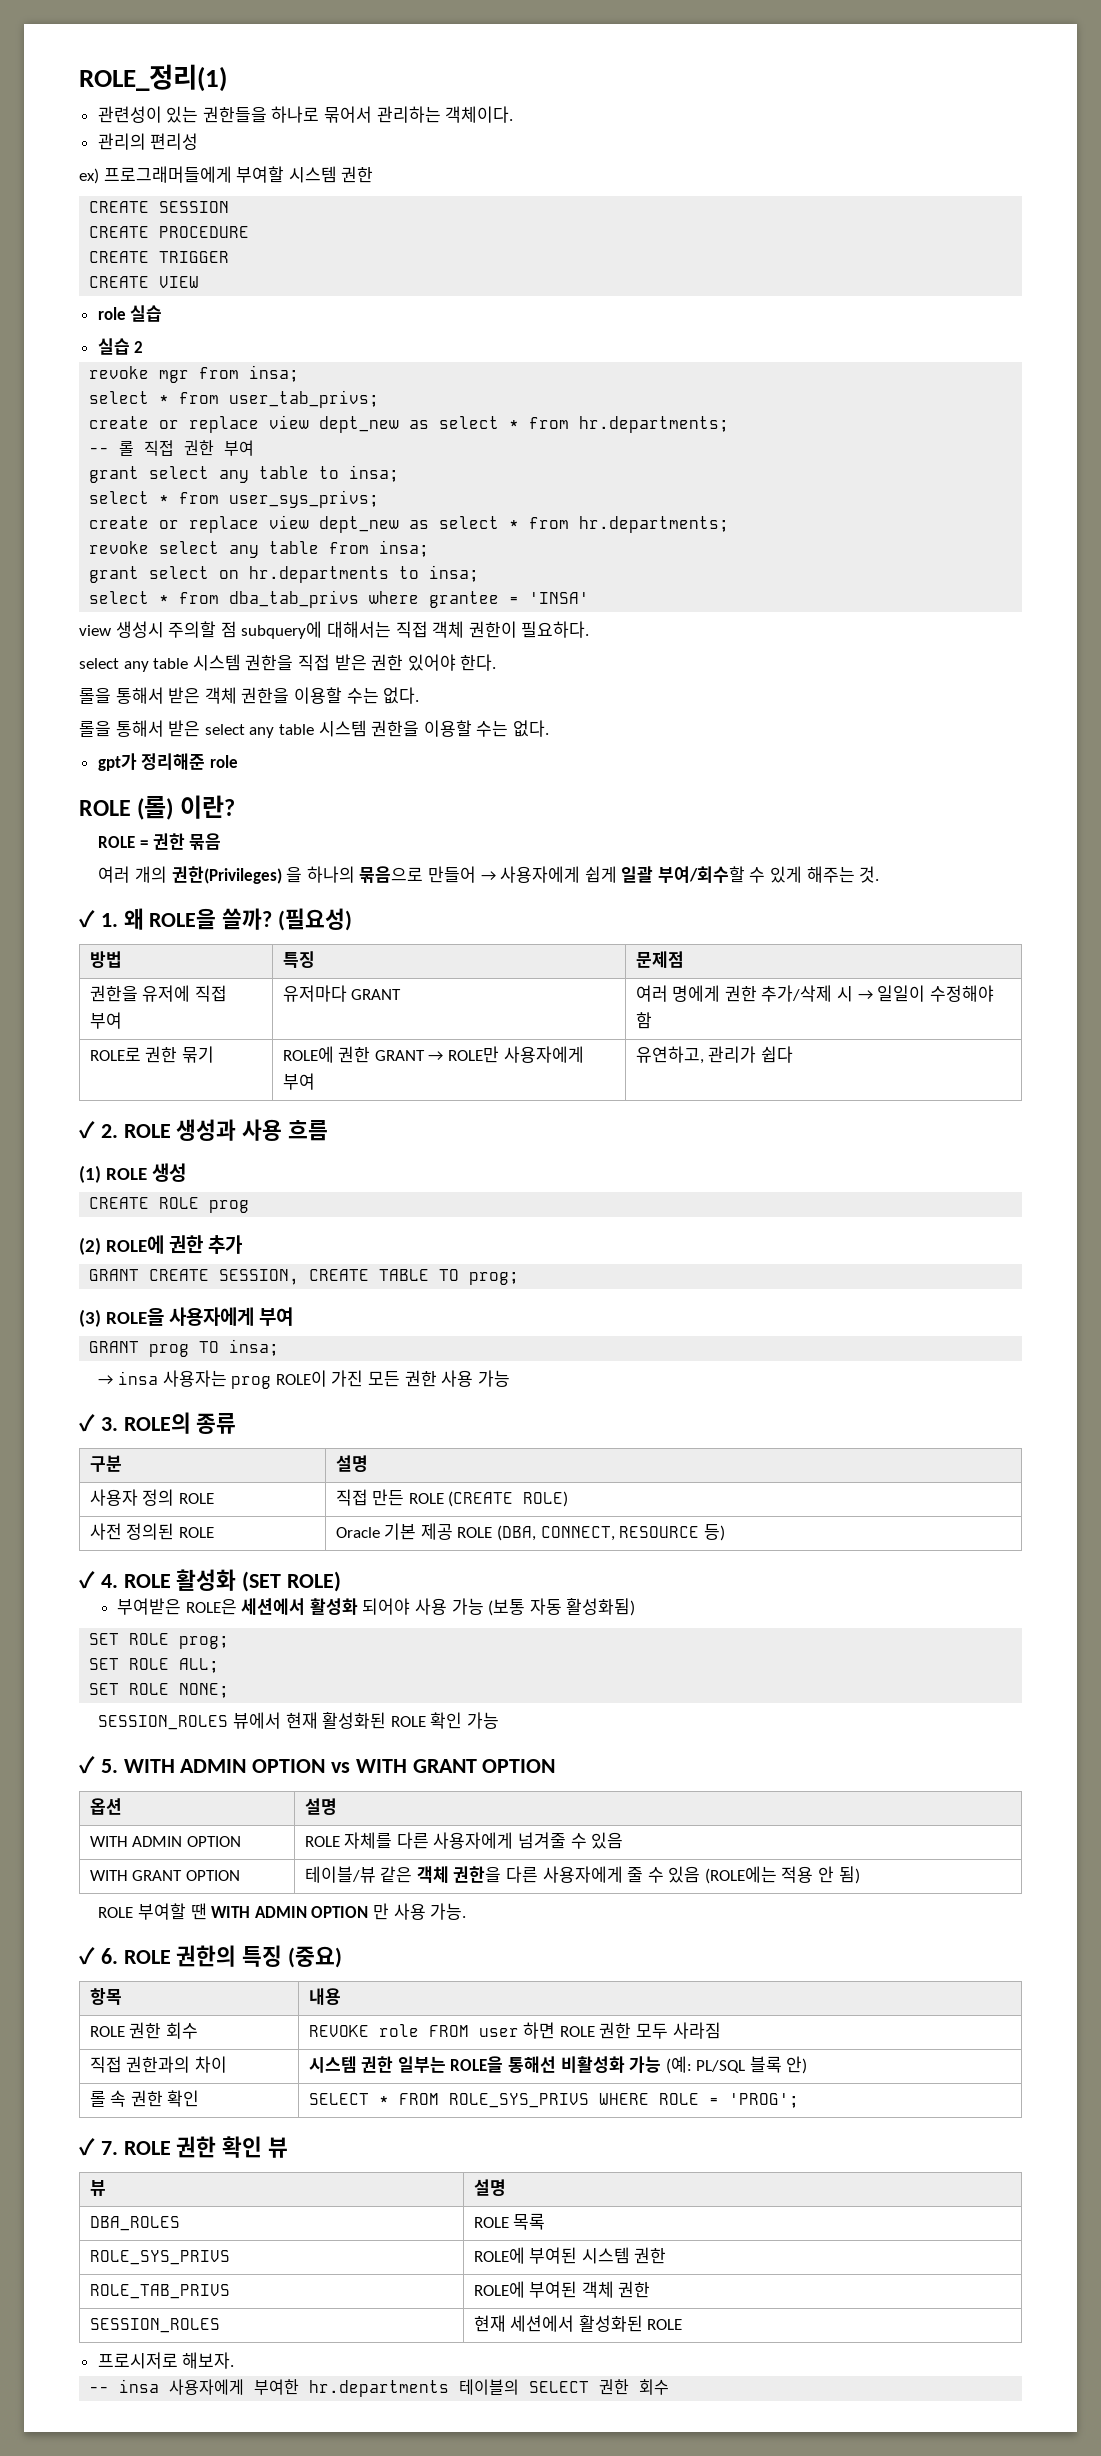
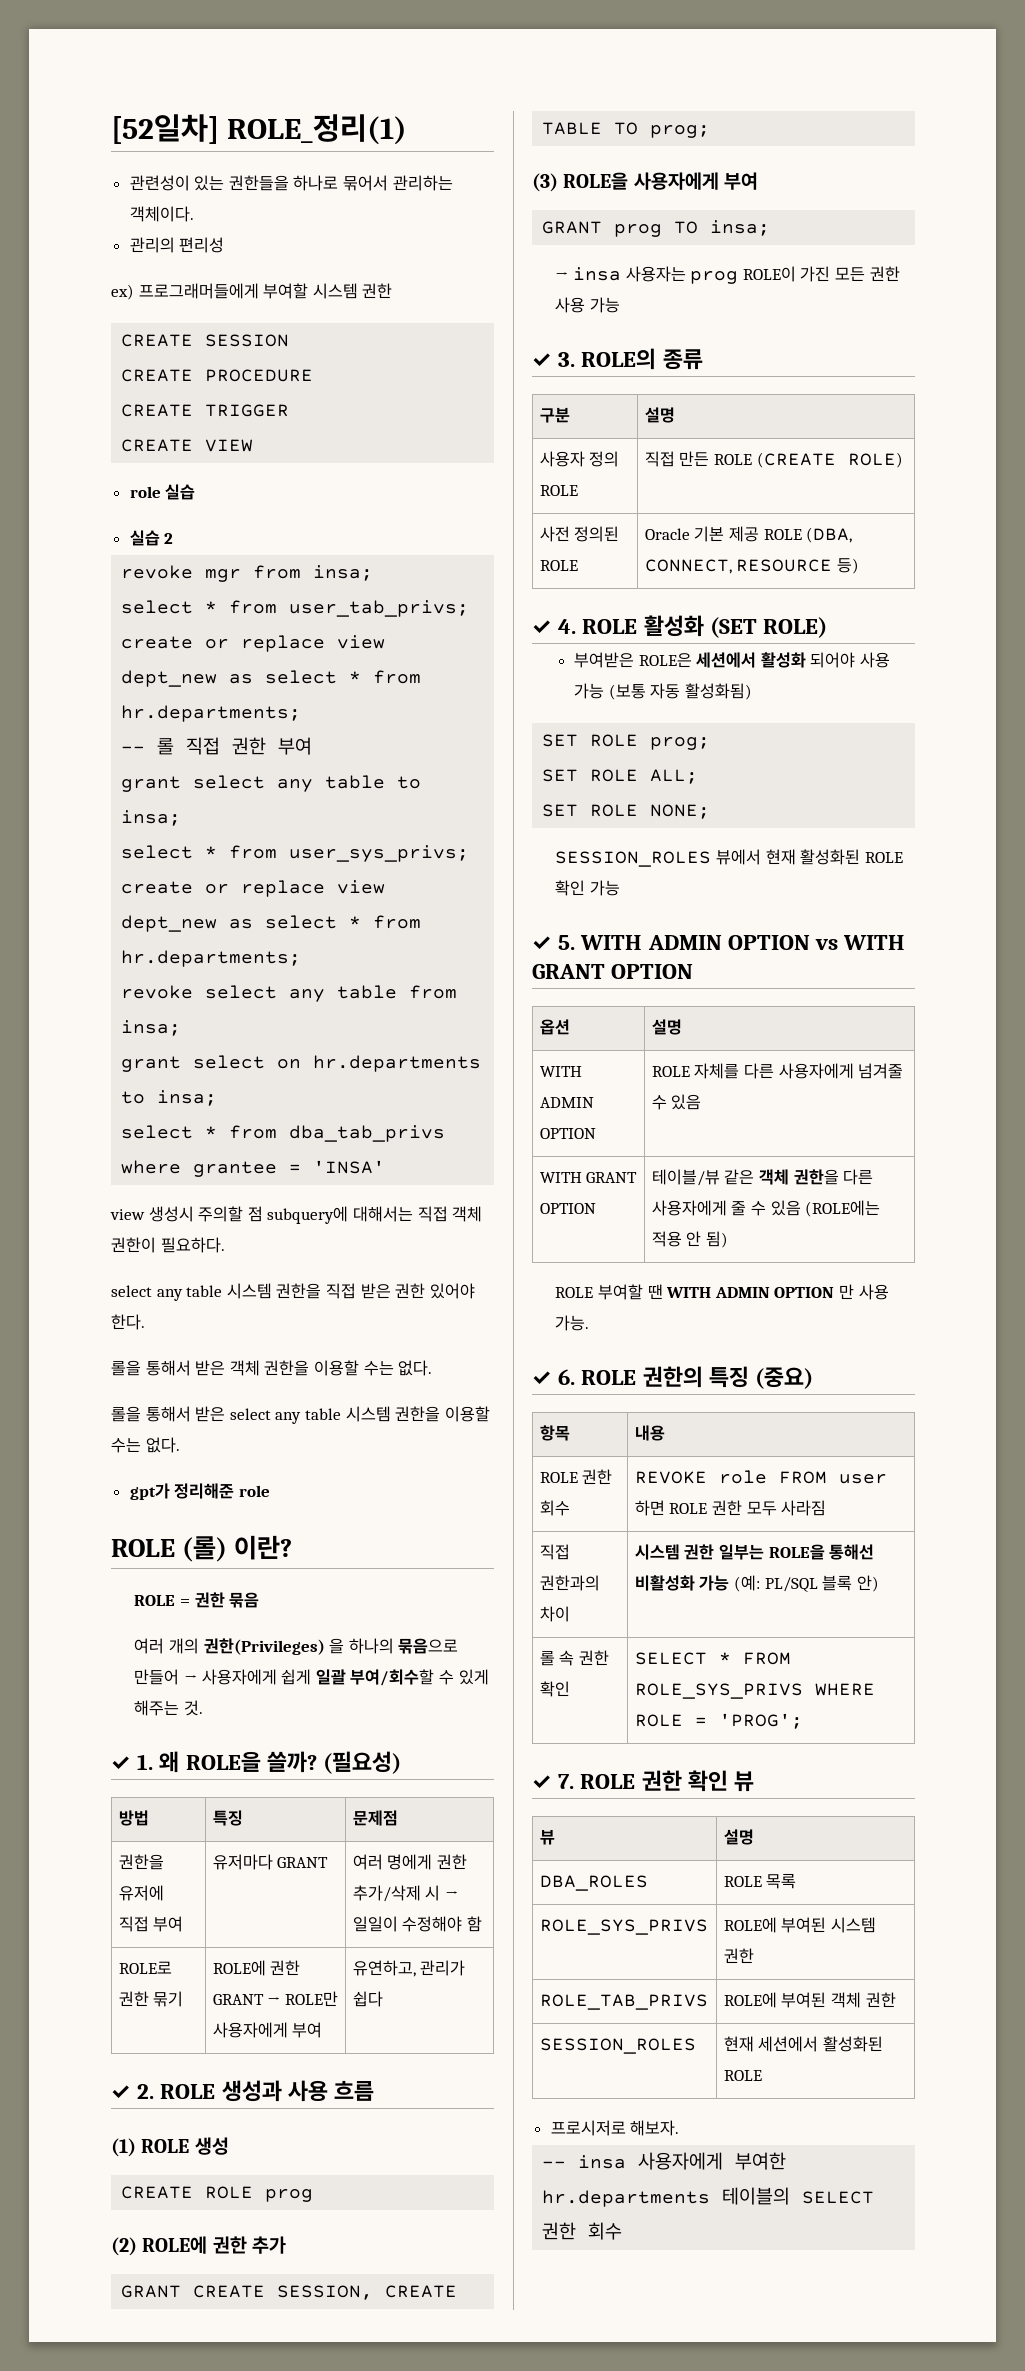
(79, 78) none -> [111,114,219,144] [52일차]

